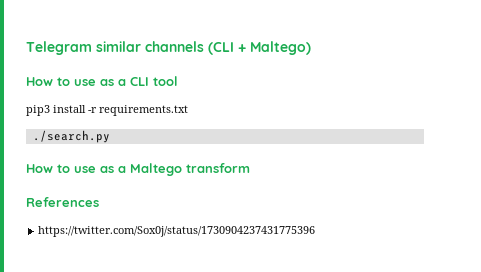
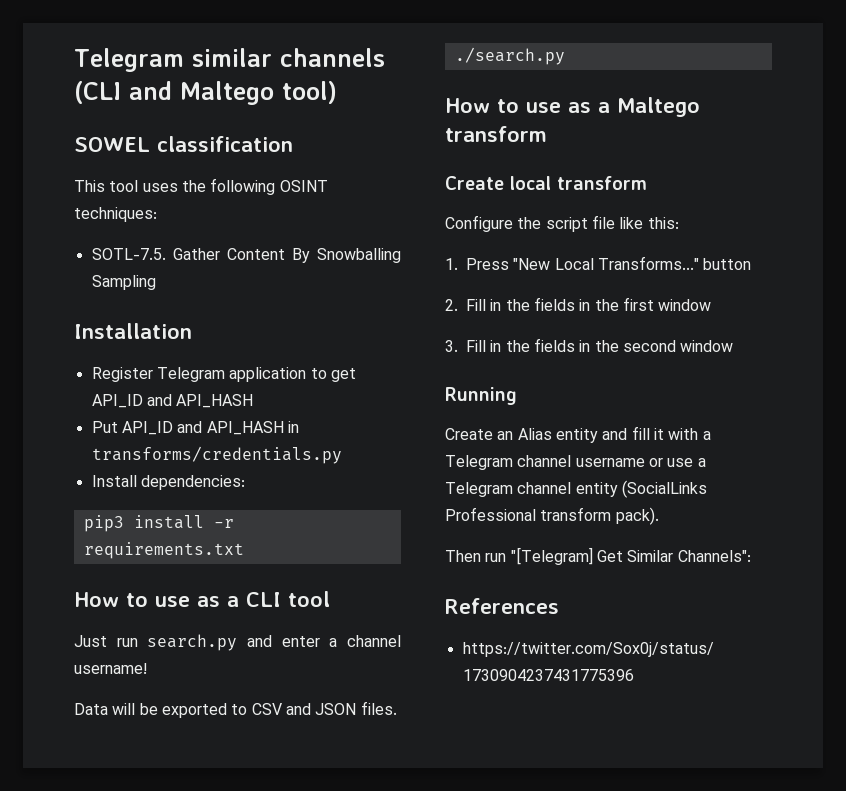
[238,41,311,55] + Maltego) -> [129,81,337,105] [74,136,293,152] [74,178,328,195] [74,207,157,222] [91,248,401,263] [91,275,156,290] [74,323,192,339] [91,367,356,382] [91,394,254,408] [91,421,299,435] [91,446,342,464] [91,475,245,490] [83,515,234,532] [83,542,244,559] and Maltego tool) // SOWEL classification // This tool uses the following OSINT techniques: // SOTL-7.5. Gather Content By Snowballing Sampling // Installation // Register Telegram application to get API_ID and API_HASH // Put API_ID and API_HASH in transforms/credentials.py // Install dependencies: // pip3 install -r requirements.txt
[26,105,188,116] pip3 install -r requirements.txt -> [74,634,401,651] [74,663,147,674] [74,701,397,718] Just run search.py and enter a channel username! // Data will be exported to CSV and JSON files.
(250, 168) none -> [445,176,647,190] [445,215,679,232] [445,256,752,270] [445,297,712,311] [445,338,734,352] [445,387,517,405] [445,426,711,443] [445,455,706,470] [445,480,707,498] [445,507,659,525] [445,547,751,565] // Create local transform // Configure the script file like this: // 1. Press "New Local Transforms..." button // 2. Fill in the fields in the first window // 3. Fill in the fields in the second window // Running // Create an Alias entity and fill it with a Telegram channel username or use a Telegram channel entity (SocialLinks Professional transform pack). // Then run "[Telegram] Get Similar Channels":

